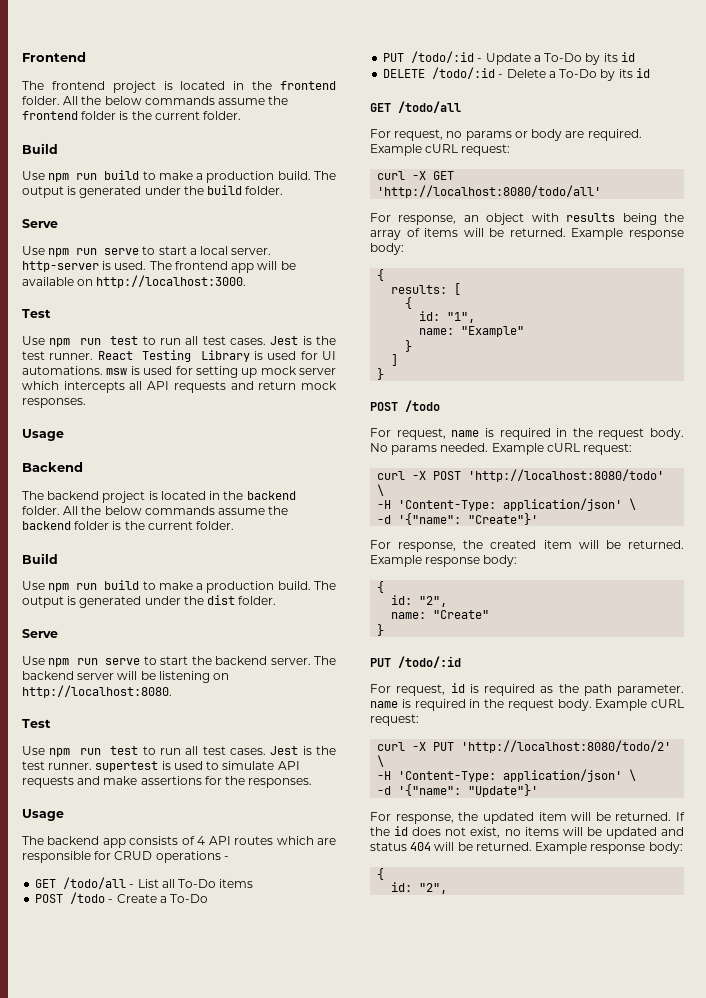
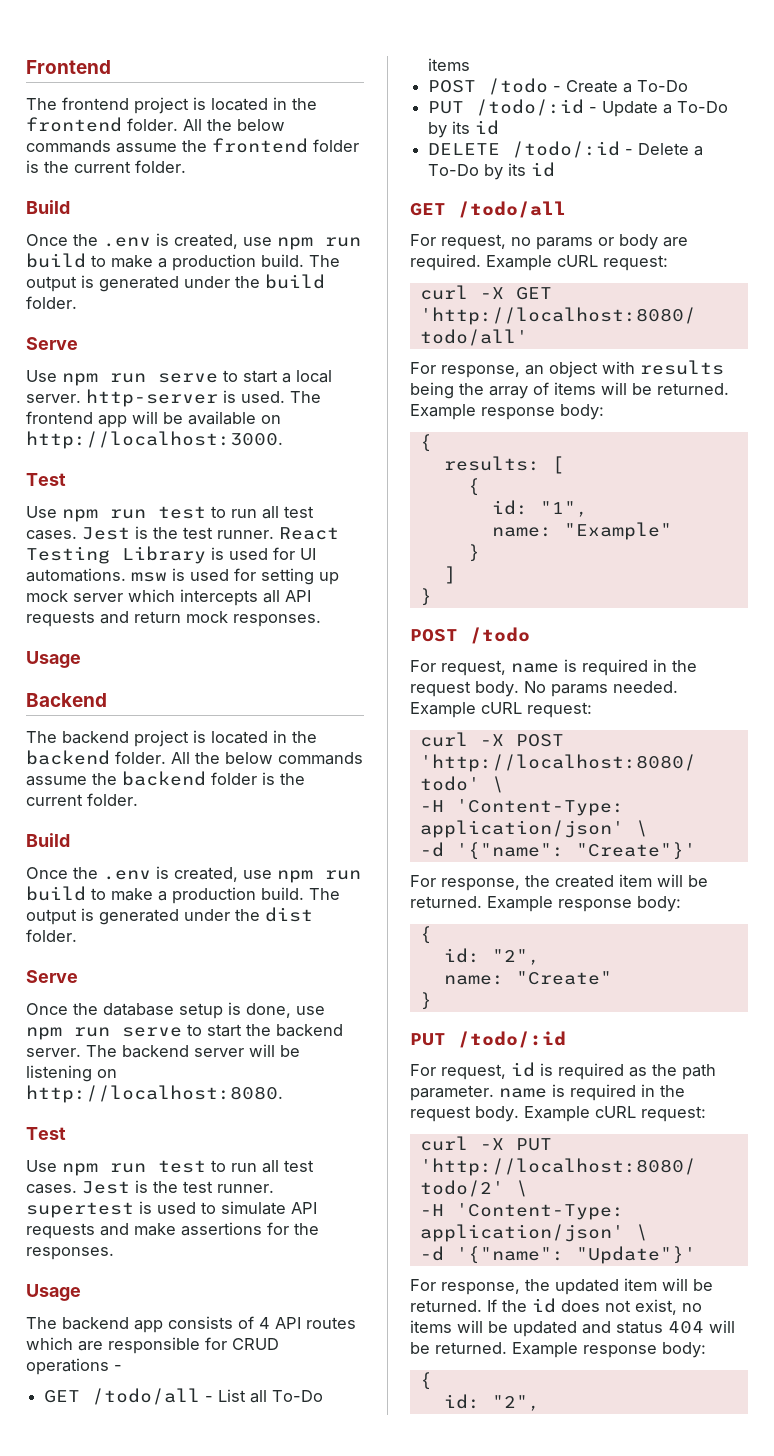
[22,171,45,180] Use -> [26,233,272,249] Once the .env is created, use
[22,581,45,590] Use -> [26,866,272,882] Once the .env is created, use
[22,656,45,665] Use -> [26,1002,325,1019] Once the database setup is done, use

